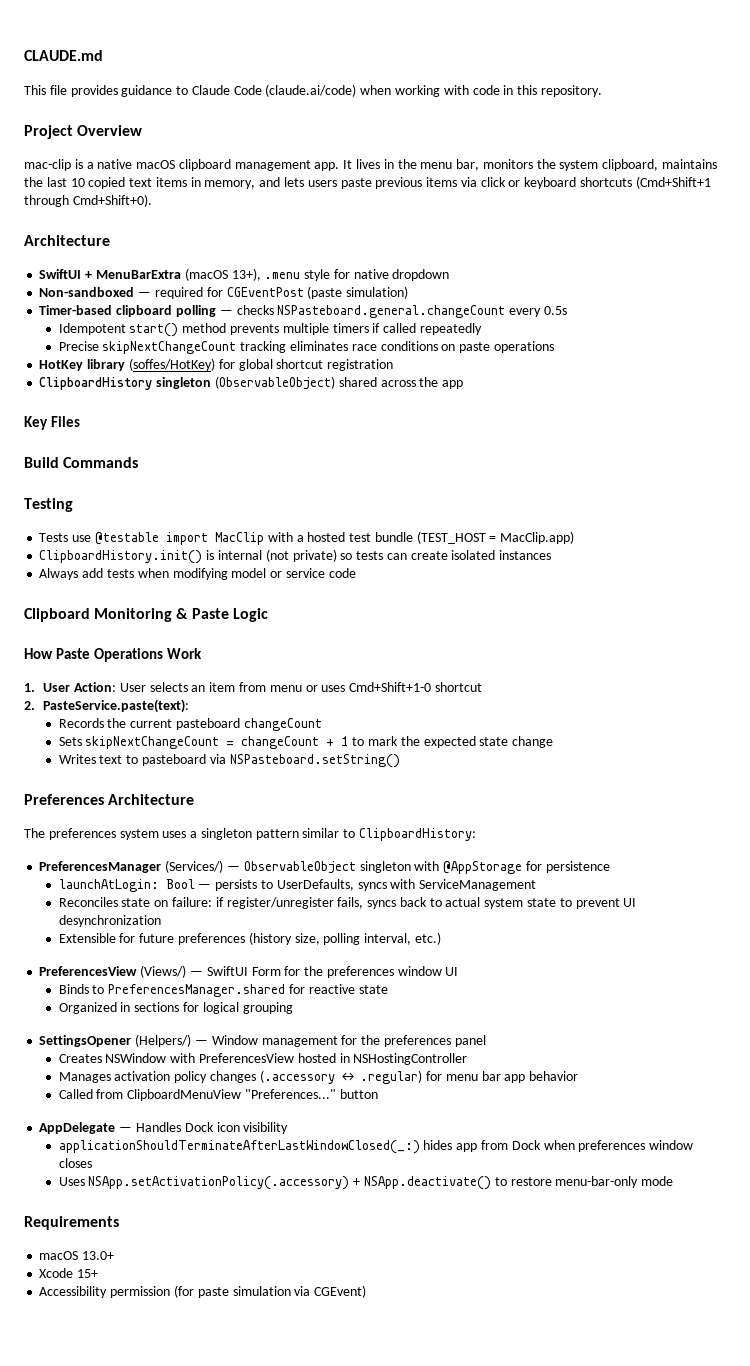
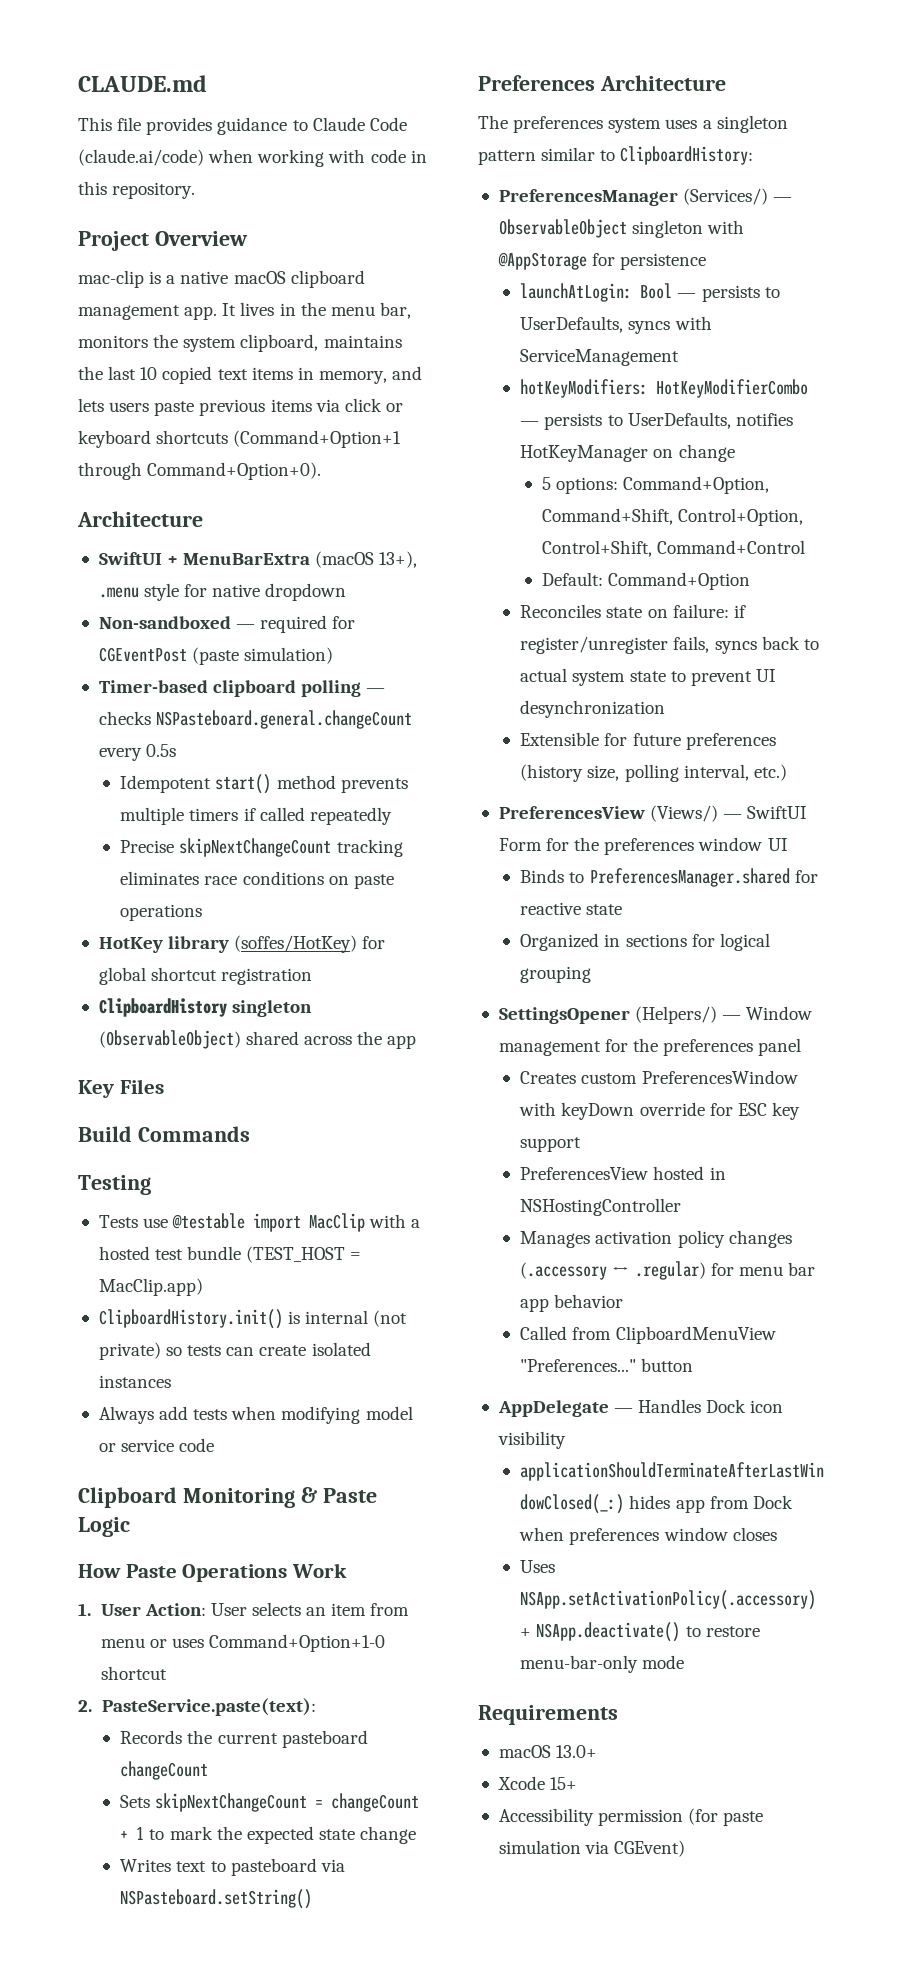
[635,176,711,189] [24,194,152,207] (Cmd+Shift+1 through Cmd+Shift+0). -> [233,430,402,448] [78,462,322,480] (Command+Option+1 through Command+Option+0).
[349,682,432,692] Cmd+Shift+1-0 -> [208,1634,385,1652] Command+Option+1-0
(537, 885) none -> [520,379,809,398] [520,412,793,430] [520,444,735,462] [541,476,769,494] [541,508,803,526] [541,540,805,557] [541,572,750,590] // hotKeyModifiers: HotKeyModifierCombo — persists to UserDefaults, notifies HotKeyManager on change // 5 options: Command+Option, Command+Shift, Control+Option, Control+Shift, Command+Control // Default: Command+Option
[105,1053,196,1063] NSWindow with -> [581,1070,798,1084] [519,1102,800,1120] [520,1137,582,1152] custom PreferencesWindow with keyDown override for ESC key support //

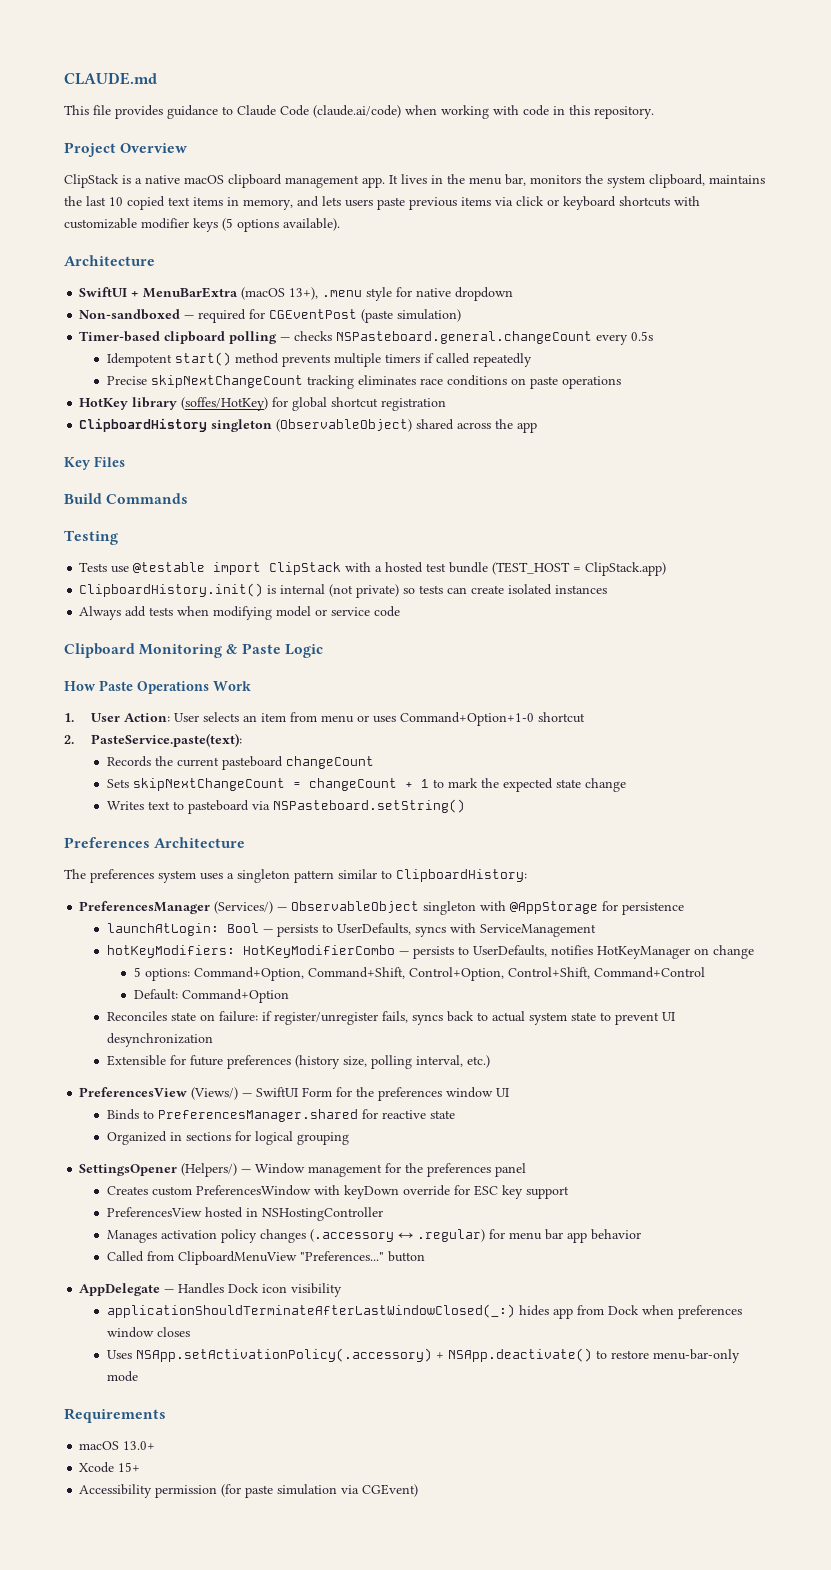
[78,270,144,288] mac-clip -> [64,174,119,188] ClipStack
[233,430,402,448] [78,462,322,480] (Command+Option+1 through Command+Option+0). -> [674,196,700,206] [64,218,340,232] with customizable modifier keys (5 options available).
[309,1213,366,1232] MacClip -> [269,562,342,575] ClipStack
[98,1278,203,1296] MacClip.app) -> [585,562,667,576] ClipStack.app)

